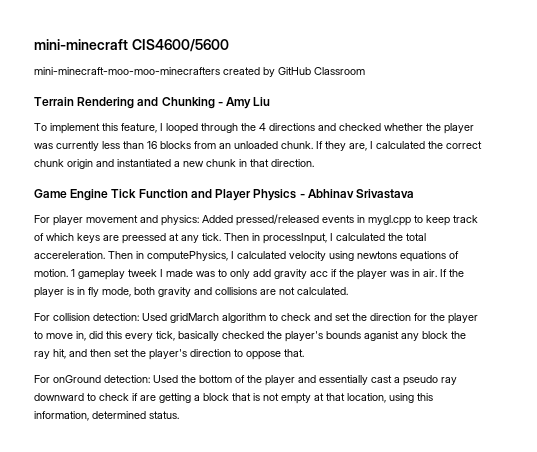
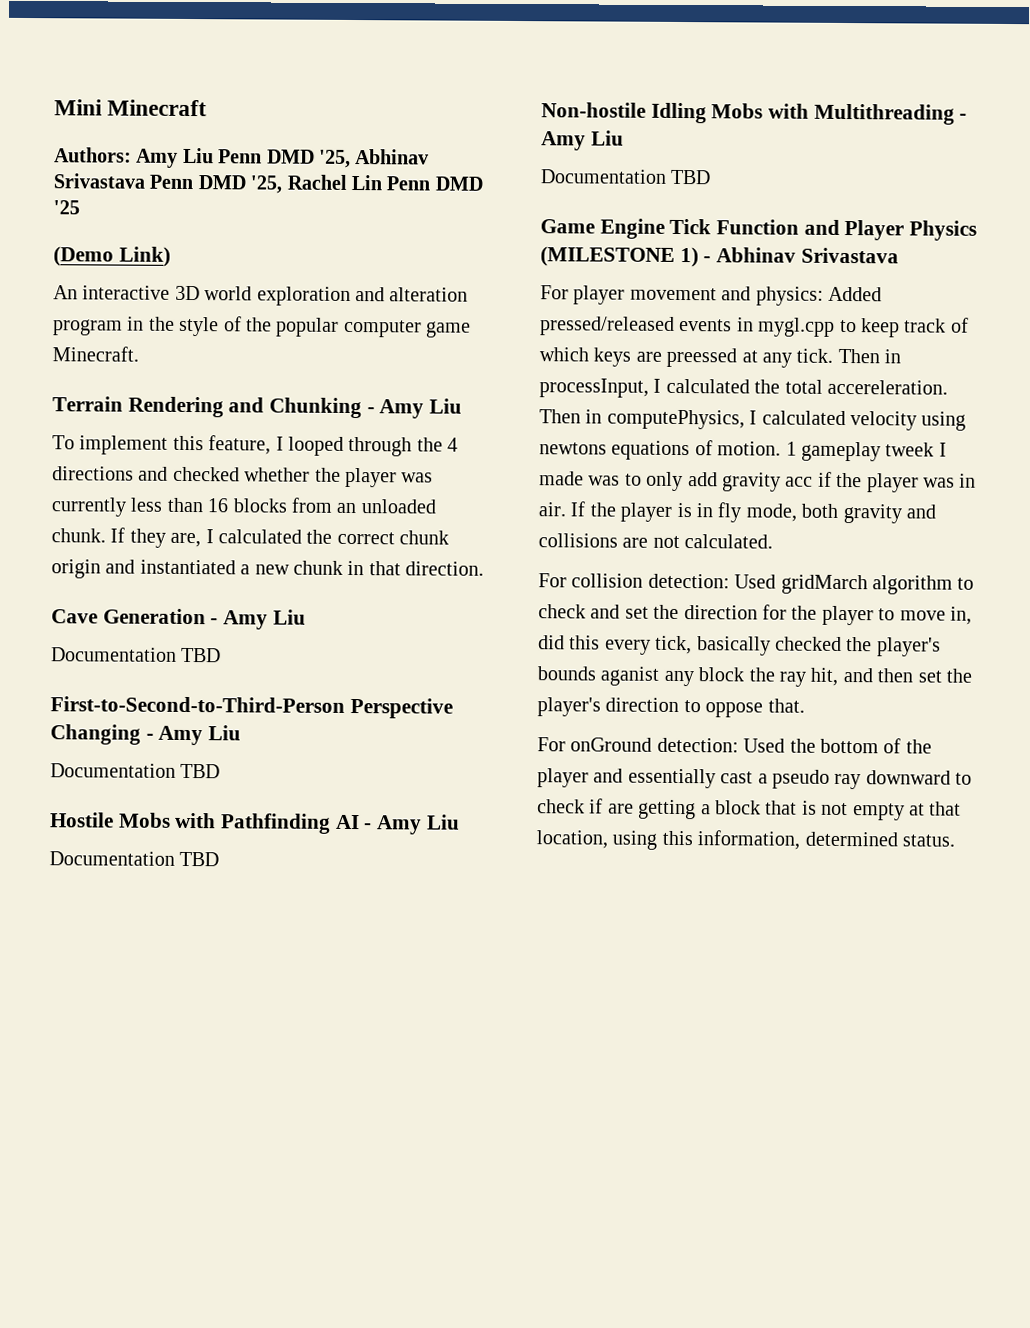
[34,39,229,52] [34,67,365,77] mini-minecraft CIS4600/5600 // mini-minecraft-moo-moo-minecrafters created by GitHub Classroom -> [54,99,208,117] [54,147,430,168] [53,173,483,194] [53,200,80,215] [53,246,171,267] [53,285,469,306] [53,316,472,338] [52,346,139,362] Mini Minecraft // Authors: Amy Liu Penn DMD '25, Abhinav Srivastava Penn DMD '25, Rachel Lin Penn DMD '25 // (Demo Link) // An interactive 3D world exploration and alteration program in the style of the popular computer game Minecraft.
(314, 163) none -> [51,608,306,630] [51,647,222,663] [50,696,453,719] [50,724,242,746] [50,763,221,779] [49,812,460,835] [49,851,220,867] [541,102,968,125] [541,130,624,151] [540,169,712,185] // Cave Generation - Amy Liu // Documentation TBD // First-to-Second-to-Third-Person Perspective Changing - Amy Liu // Documentation TBD // Hostile Mobs with Pathfinding AI - Amy Liu // Documentation TBD // Non-hostile Idling Mobs with Multithreading - Amy Liu // Documentation TBD
(297, 195) none -> [540,246,699,268] (MILESTONE 1)

